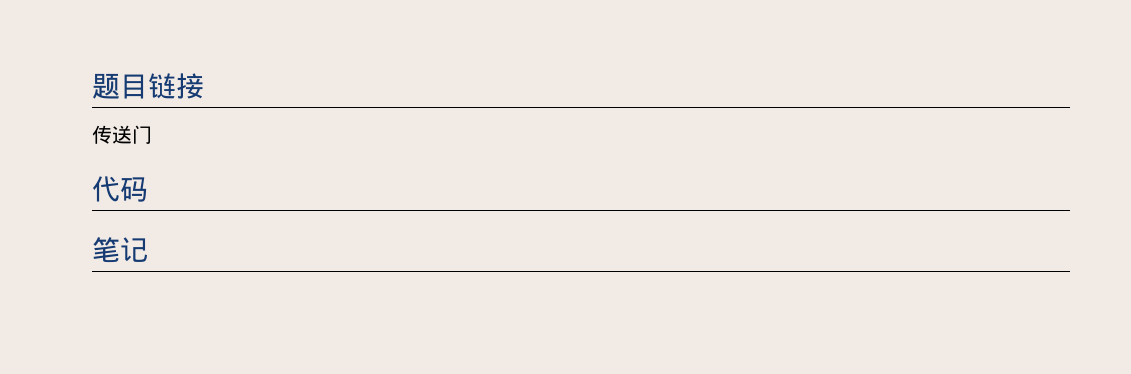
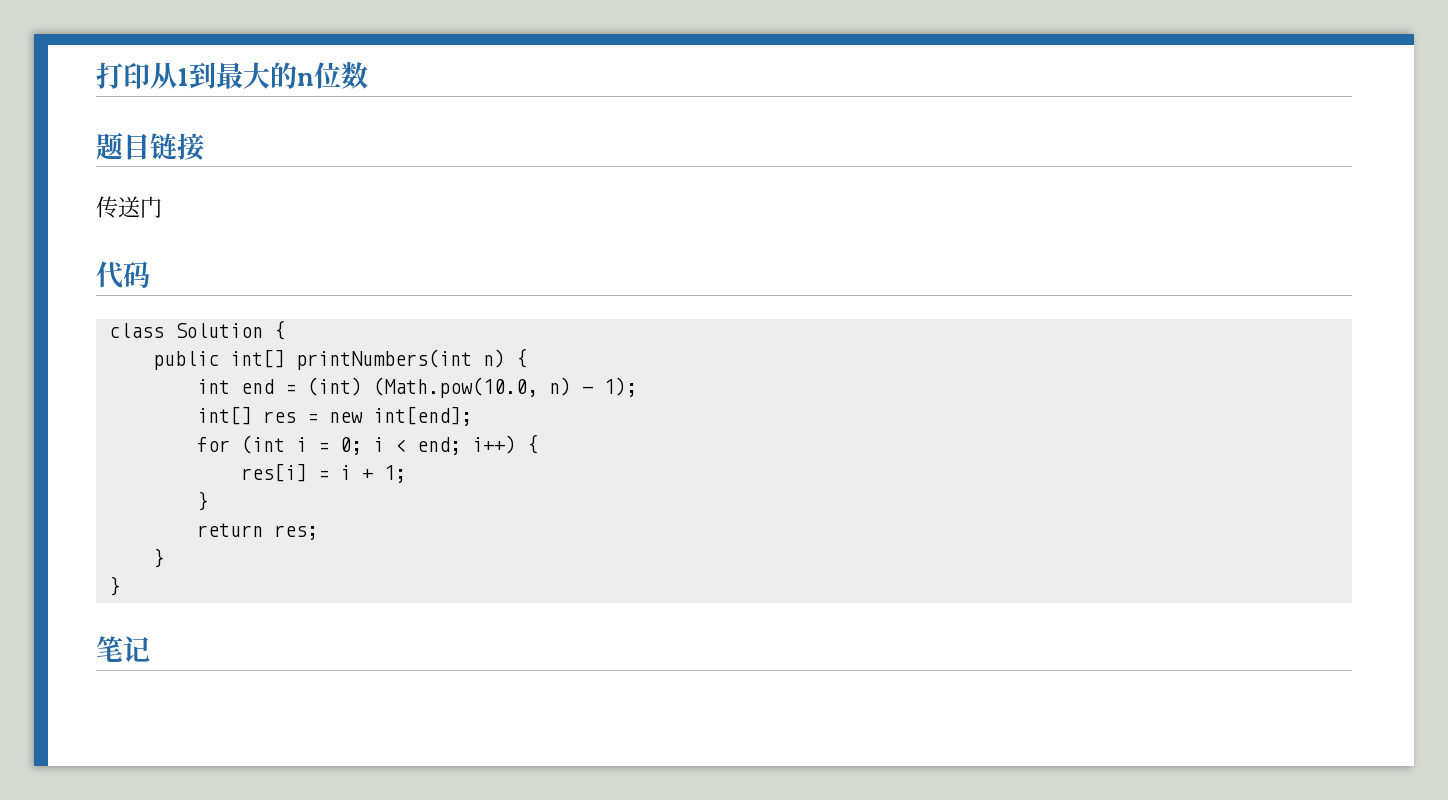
(92, 86) none -> [96,62,368,89] 打印从1到最大的n位数 //
(148, 189) none -> [109,320,286,340] [153,348,528,370] [197,377,638,398] [197,406,473,426] [197,434,539,455] [241,463,407,483] [197,491,209,511] [197,523,319,540] [153,548,165,568] [109,576,121,596] // class Solution { // public int[] printNumbers(int n) { // int end = (int) (Math.pow(10.0, n) - 1); // int[] res = new int[end]; // for (int i = 0; i < end; i++) { // res[i] = i + 1; // } // return res; // } // }

